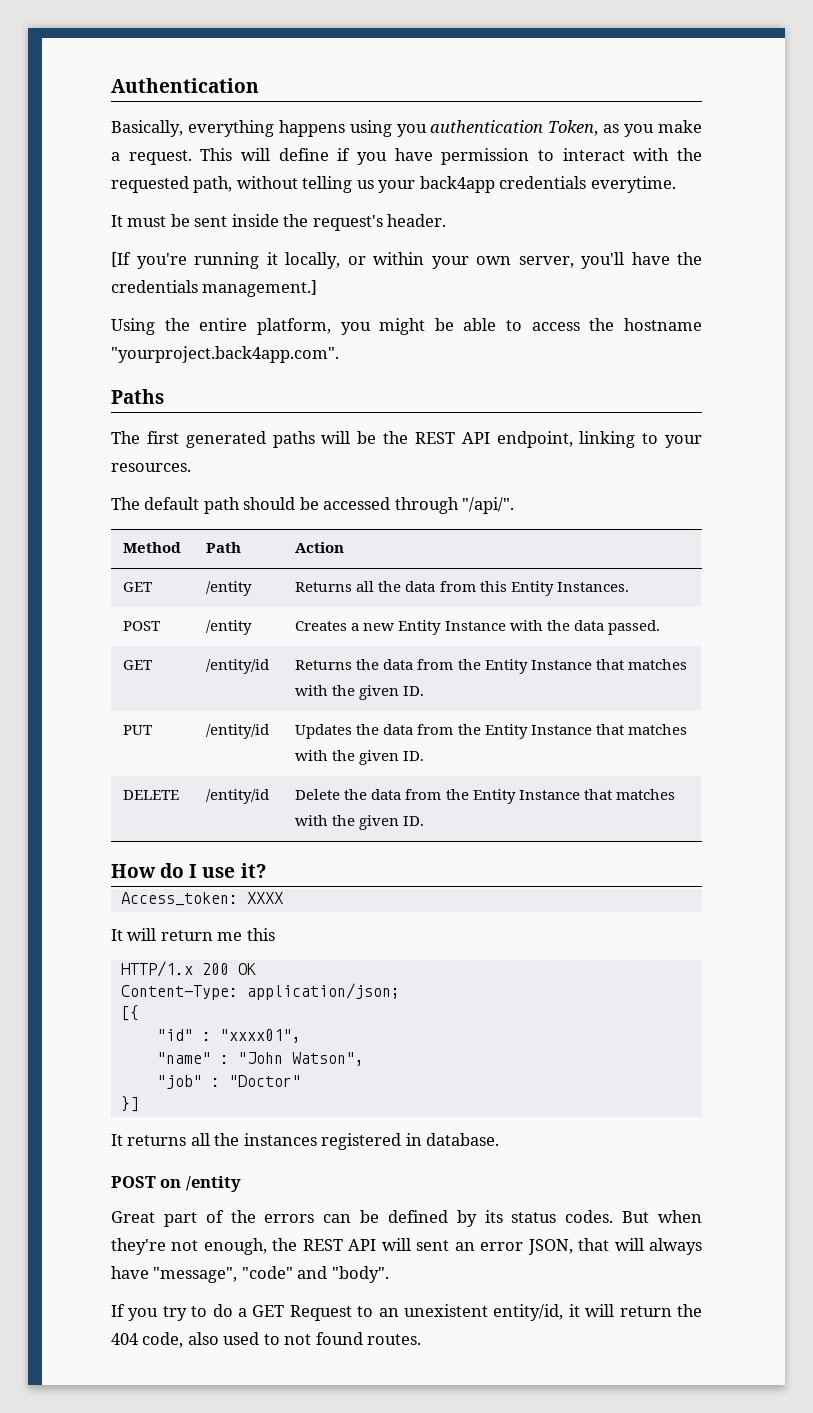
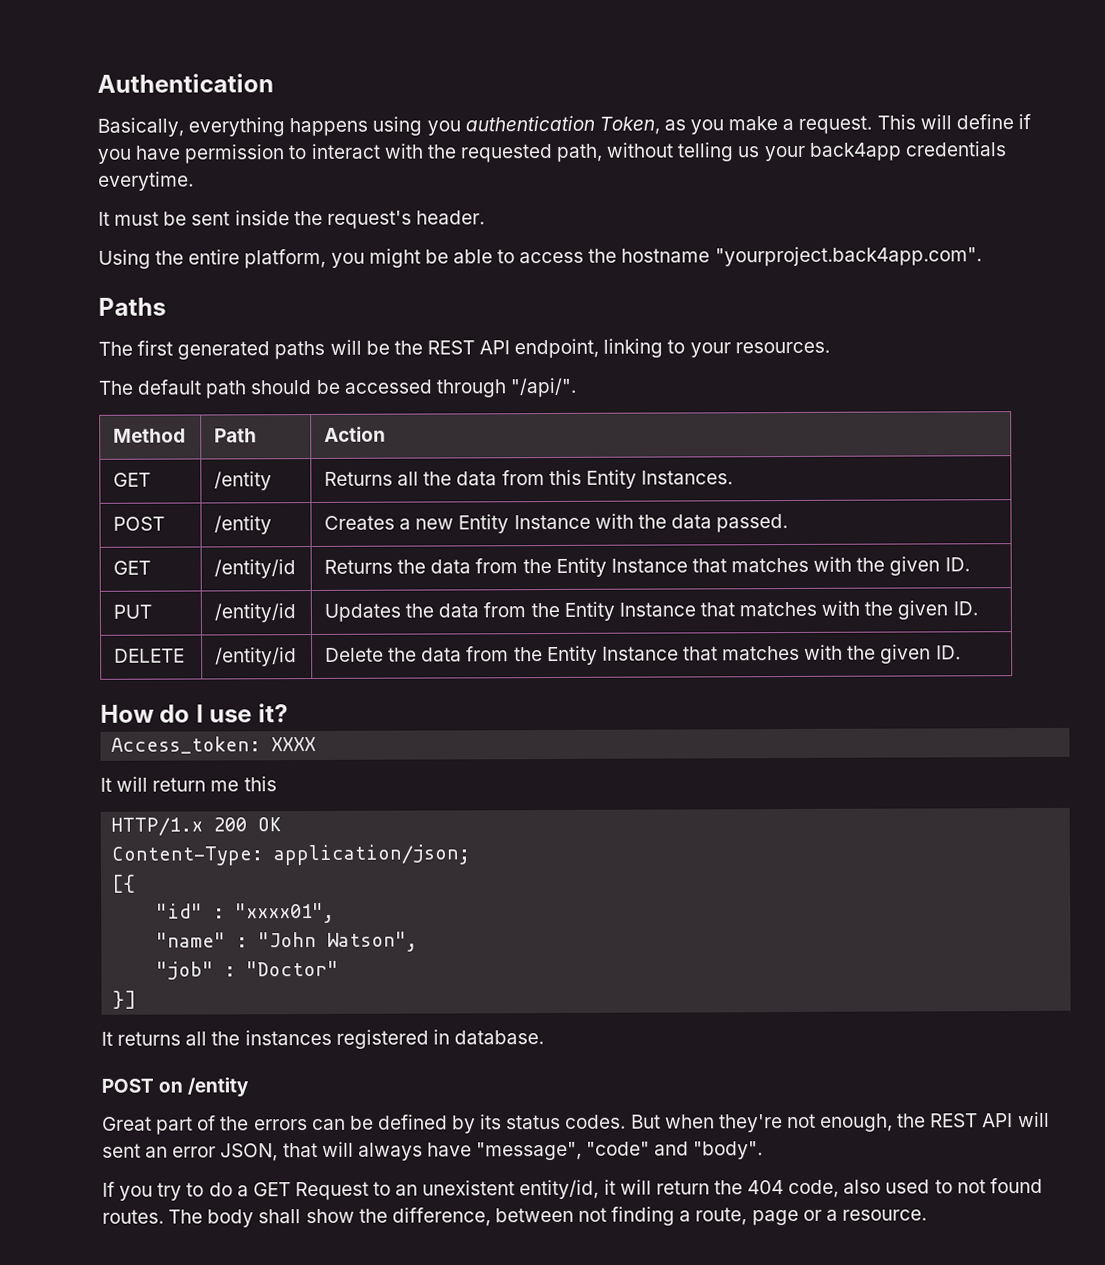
[111,252,702,269] [111,280,318,297] // [If you're running it locally, or within your own server, you'll have the credentials management.] -> (485, 217) none
(422, 1339) none -> [168,1206,927,1228] The body shall show the difference, between not finding a route, page or a resource.

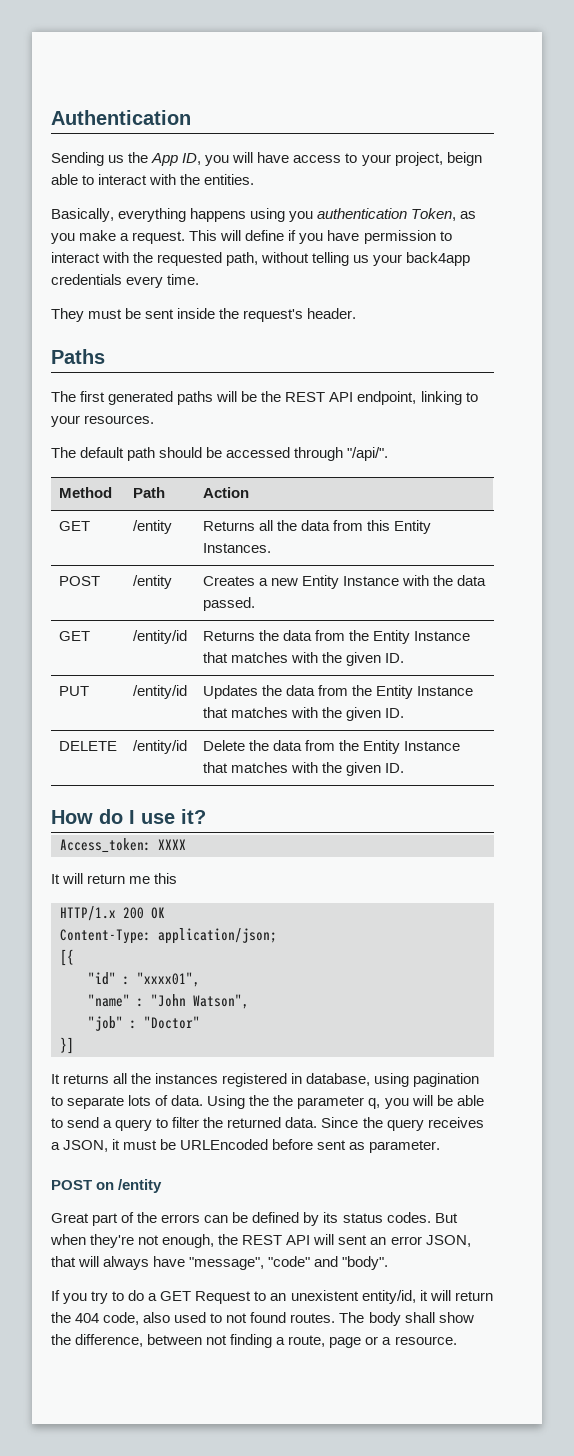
(274, 83) none -> [51,152,482,166] [51,174,255,185] // Sending us the App ID, you will have access to your project, beign able to interact with the entities.
[98,171,194,191] [98,211,110,226] everytime. // It -> [126,274,200,288] [51,308,84,322] every time. // They
[98,246,982,269] // Using the entire platform, you might be able to access the hostname "yourproject.back4app.com". -> (357, 313) none
[453,1030,544,1045] database. -> [306,1073,480,1087] [51,1095,484,1109] [51,1117,484,1131] [51,1139,441,1153] database, using pagination to separate lots of data. Using the the parameter q, you will be able to send a query to filter the returned data. Since the query receives a JSON, it must be URLEncoded before sent as parameter.

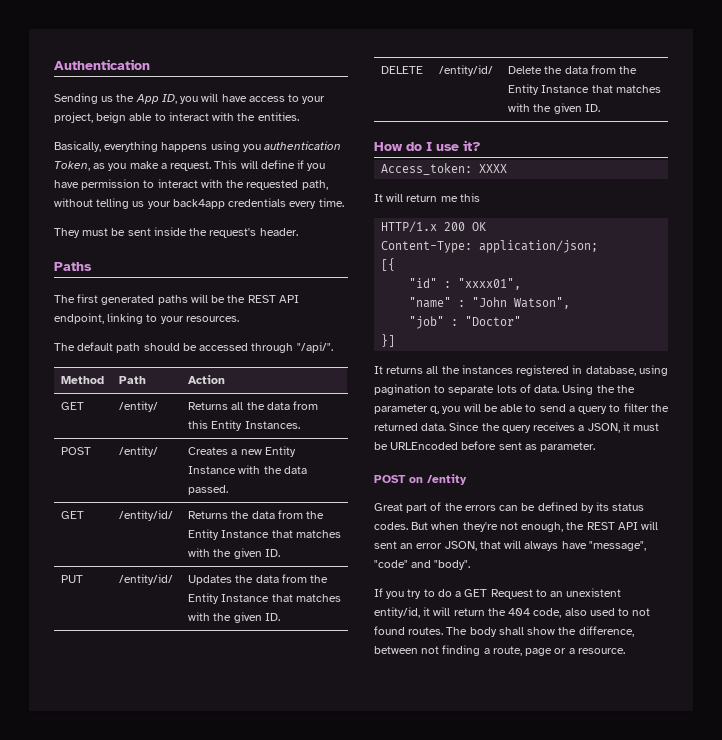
[132,520,172,534] /entity -> [119,401,159,412] /entity/
[132,575,172,589] /entity -> [119,446,159,457] /entity/
[132,630,187,644] /entity/id -> [119,510,174,521] /entity/id/
[132,685,187,699] /entity/id -> [119,574,174,585] /entity/id/
[132,740,187,754] /entity/id -> [439,65,494,76] /entity/id/

